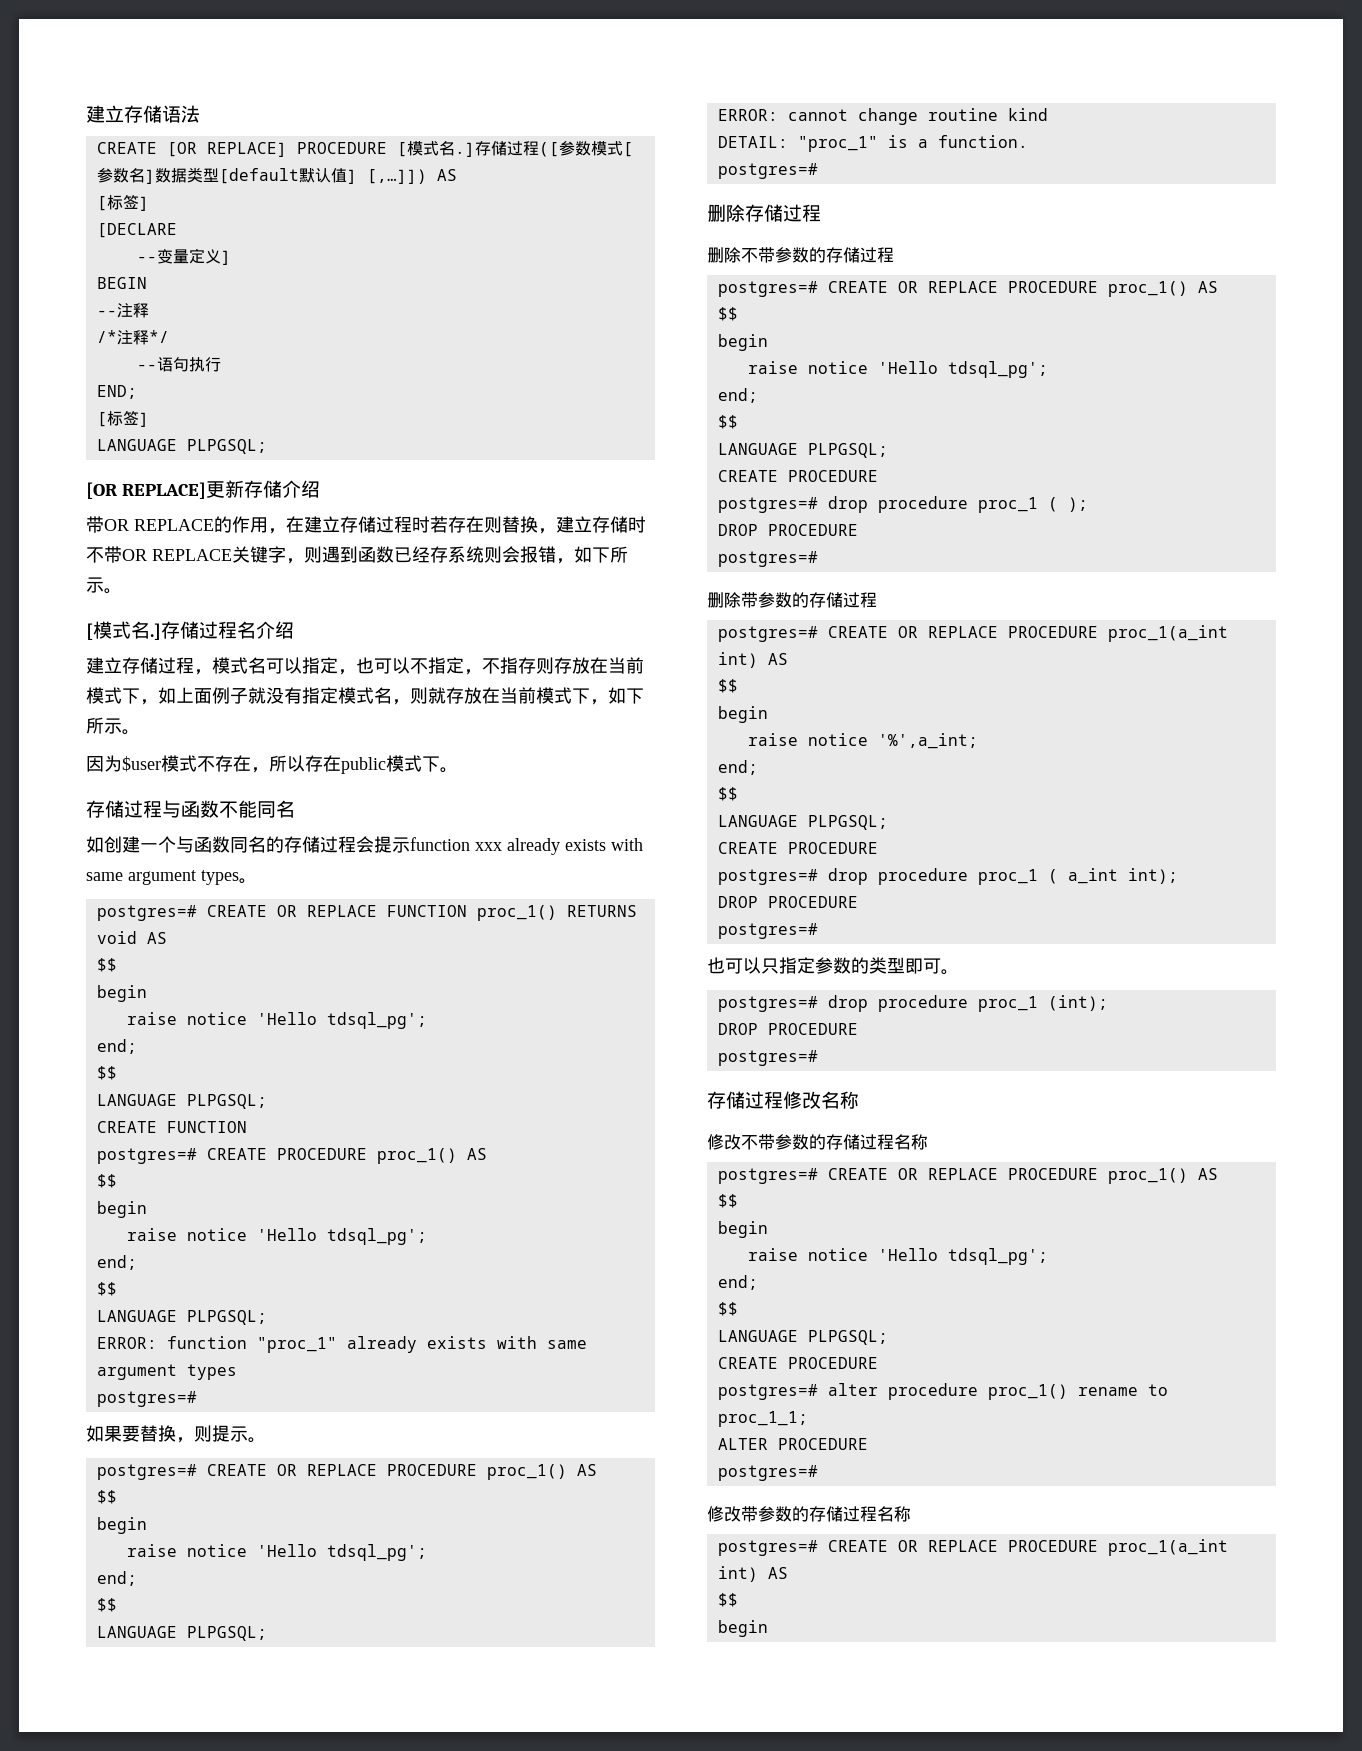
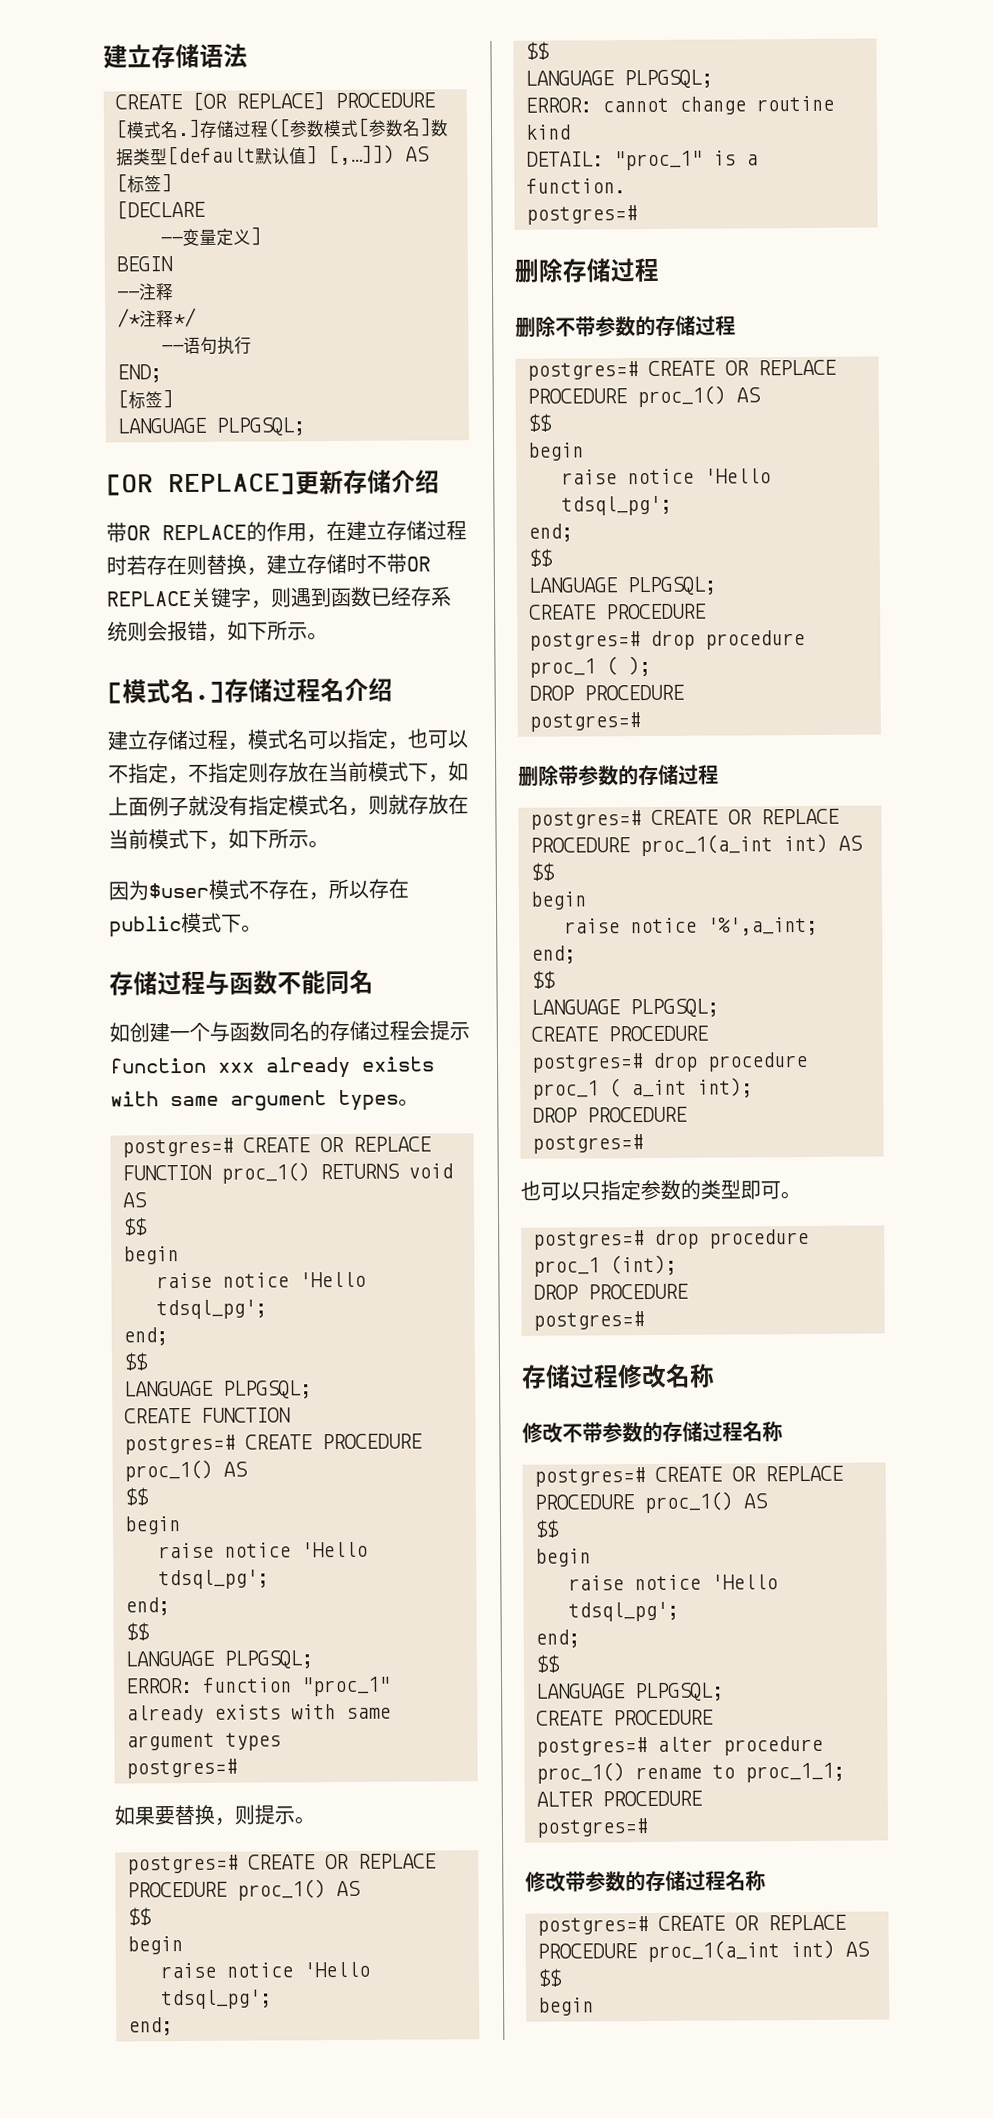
[518,657,536,674] 存 -> [228,762,249,783] 定

